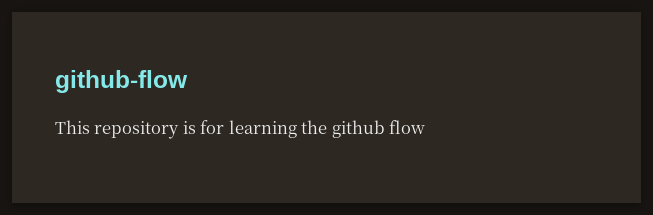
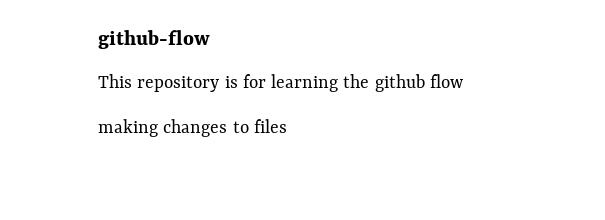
(426, 127) none -> [98,119,287,137] // making changes to files

